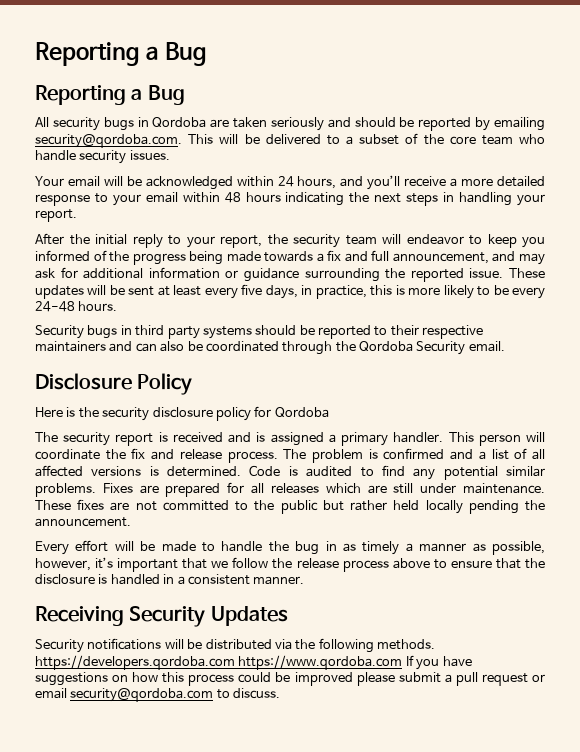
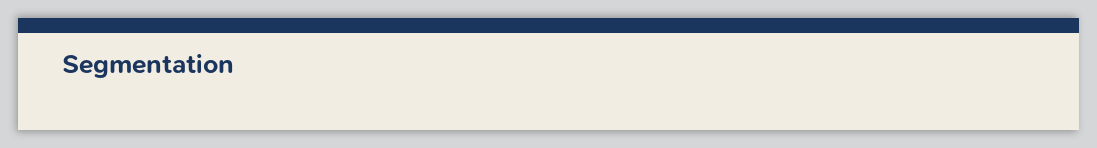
[35,42,208,66] [35,85,185,105] [35,117,546,131] [35,133,546,148] [35,150,170,164] [35,175,545,190] [35,192,545,206] [35,209,77,222] [35,233,545,248] [35,250,546,265] [35,267,546,282] [35,284,546,299] [35,301,118,312] [35,325,484,339] [35,341,505,355] [35,373,193,395] [35,406,329,421] [35,432,545,446] [35,448,545,463] [35,465,546,480] [35,482,545,497] [35,499,545,514] [35,517,131,527] [35,540,545,555] [35,557,546,572] [35,574,305,585] [35,606,288,627] [35,638,435,653] [35,655,472,670] [35,672,545,686] [35,688,281,702] Reporting a Bug // Reporting a Bug // All security bugs in Qordoba are taken seriously and should be reported by emailing security@qordoba.com. This will be delivered to a subset of the core team who handle security issues. // Your email will be acknowledged within 24 hours, and you’ll receive a more detailed response to your email within 48 hours indicating the next steps in handling your report. // After the initial reply to your report, the security team will endeavor to keep you informed of the progress being made towards a fix and full announcement, and may ask for additional information or guidance surrounding the reported issue. These updates will be sent at least every five days, in practice, this is more likely to be every 24-48 hours. // Security bugs in third party systems should be reported to their respective maintainers and can also be coordinated through the Qordoba Security email. // Disclosure Policy // Here is the security disclosure policy for Qordoba // The security report is received and is assigned a primary handler. This person will coordinate the fix and release process. The problem is confirmed and a list of all affected versions is determined. Code is audited to find any potential similar problems. Fixes are prepared for all releases which are still under maintenance. These fixes are not committed to the public but rather held locally pending the announcement. // Every effort will be made to handle the bug in as timely a manner as possible, however, it’s important that we follow the release process above to ensure that the disclosure is handled in a consistent manner. // Receiving Security Updates // Security notifications will be distributed via the following methods. https://developers.qordoba.com https://www.qordoba.com If you have suggestions on how this process could be improved please submit a pull request or email security@qordoba.com to discuss. -> [62,54,234,78] Segmentation

